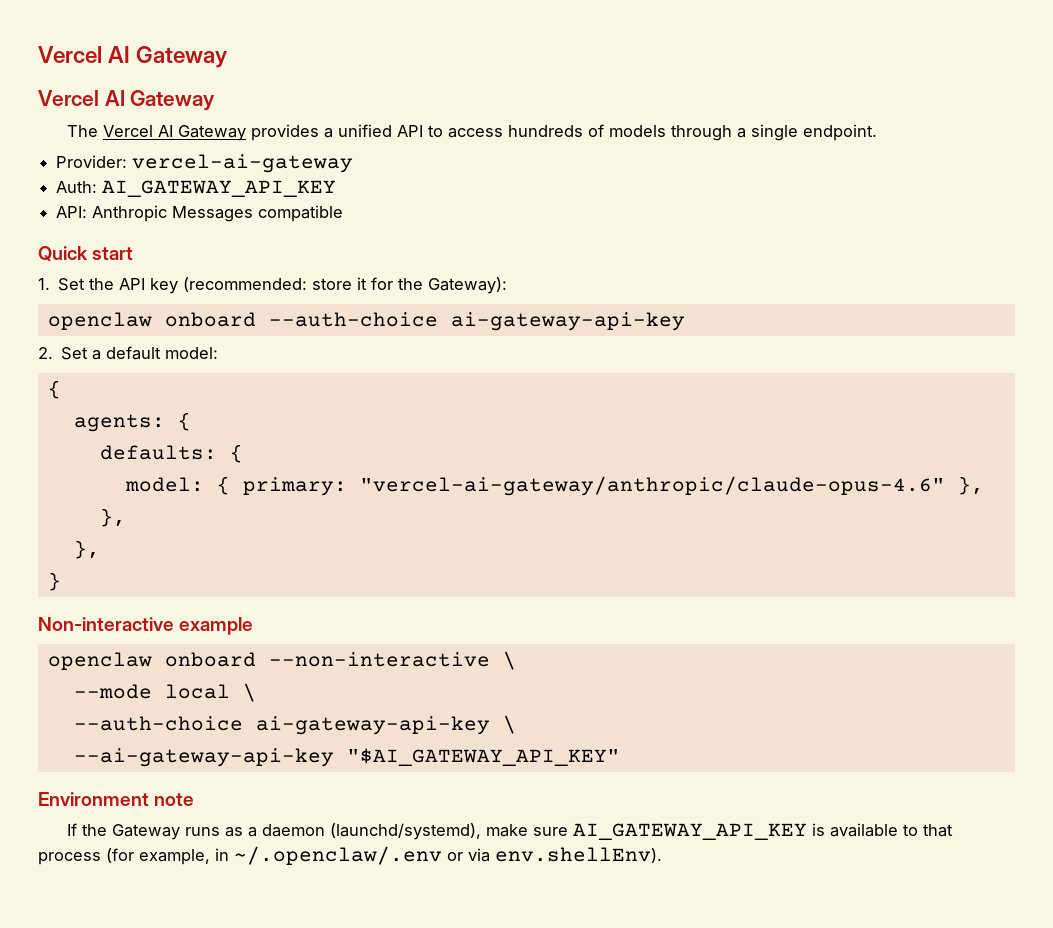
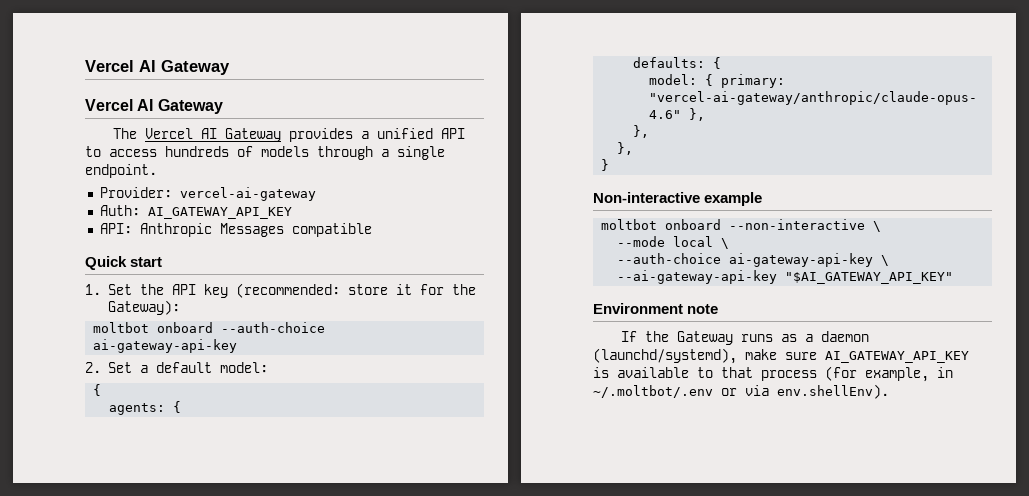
[47,312,152,330] openclaw -> [93,322,150,333] moltbot
[47,652,152,670] openclaw -> [601,219,658,230] moltbot
[234,846,442,865] ~/.openclaw/.env -> [593,385,713,398] ~/.moltbot/.env

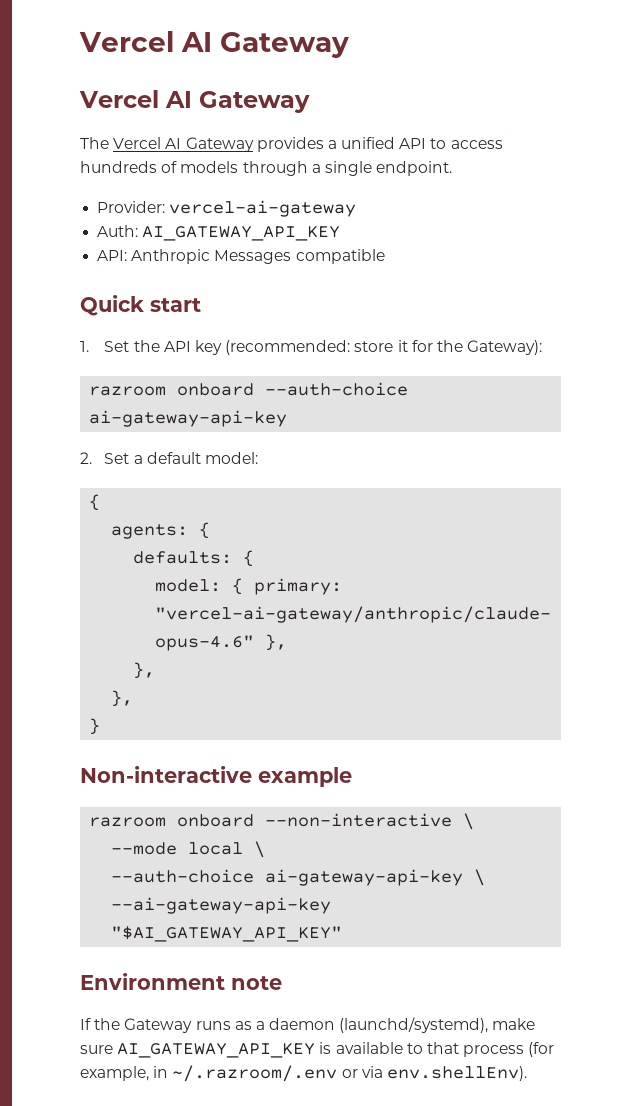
[93,322,150,333] moltbot -> [89,386,167,396] razroom
[601,219,658,230] moltbot -> [89,817,167,827] razroom
[593,385,713,398] ~/.moltbot/.env -> [172,1065,338,1082] ~/.razroom/.env

